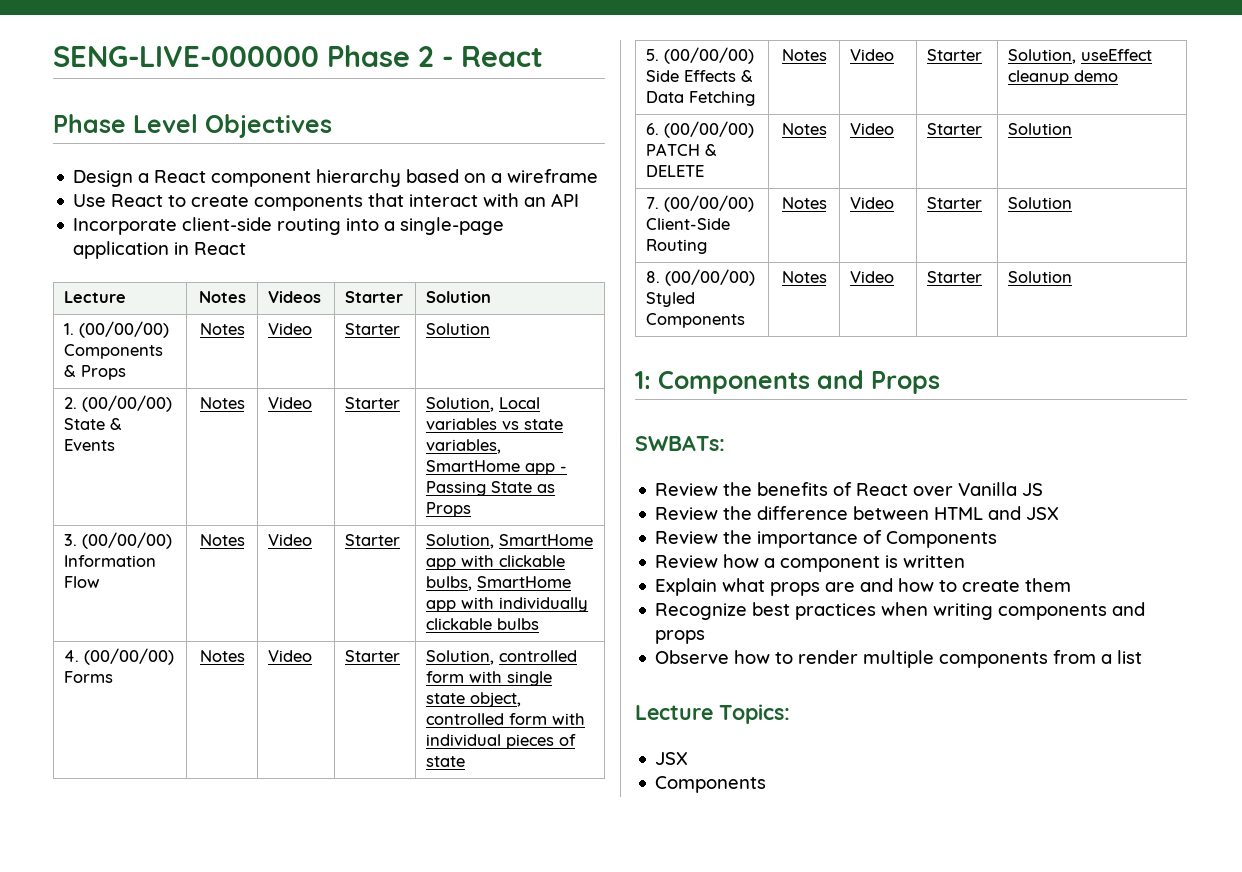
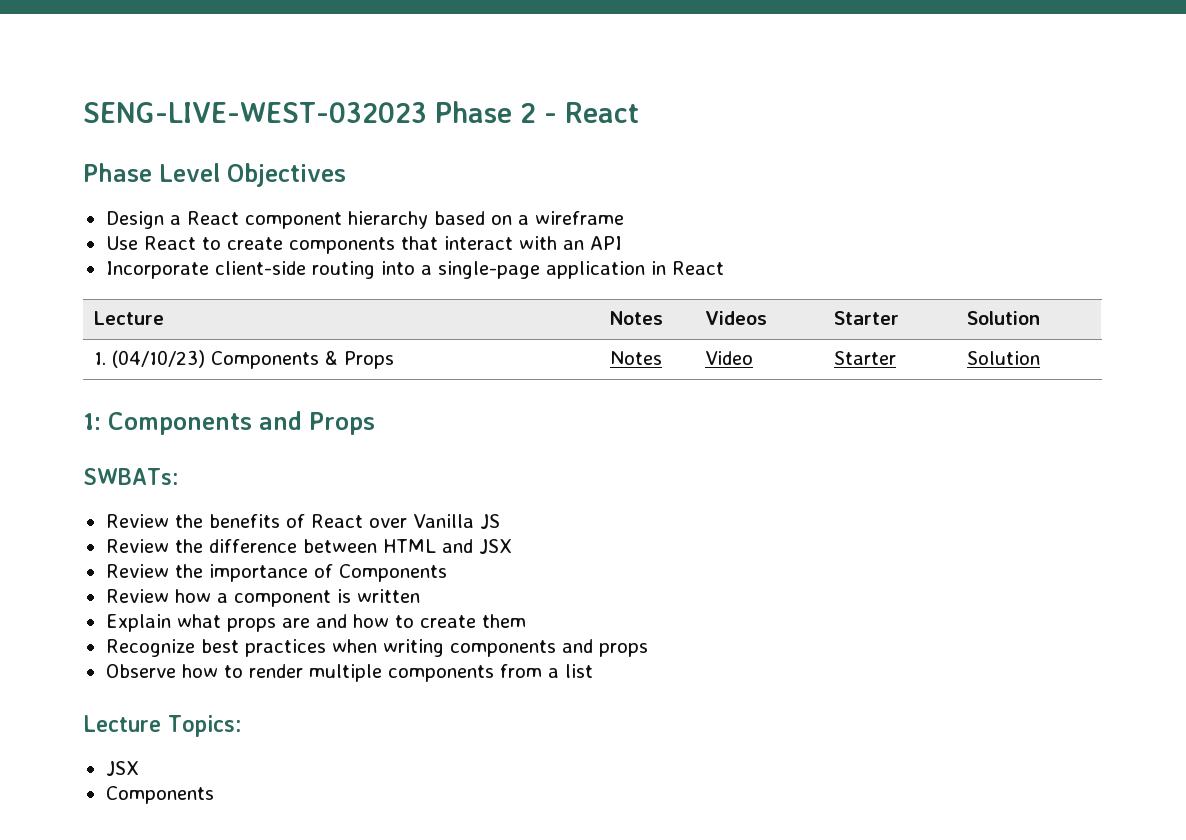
[53,46,319,67] SENG-LIVE-000000 -> [83,102,427,123] SENG-LIVE-WEST-032023
[79,321,170,338] (00/00/00) -> [112,350,206,368] (04/10/23)
[64,395,173,412] [64,418,123,430] [64,439,116,451] [199,397,245,409] [268,397,313,409] [345,397,401,409] [426,397,541,412] [426,418,564,430] [426,439,502,454] [426,460,568,475] [426,481,556,496] [426,502,472,517] [64,532,173,549] [64,555,157,567] [64,576,101,588] [199,534,245,546] [268,534,313,546] [345,534,401,546] [426,534,594,549] [426,555,566,570] [426,576,572,591] [426,597,589,612] [426,618,540,630] [64,648,175,665] [64,671,114,683] [199,650,245,662] [268,650,313,662] [345,650,401,662] [426,650,578,665] [426,671,553,686] [426,692,522,707] [426,713,586,725] [426,734,577,749] [426,756,466,767] [646,47,755,64] [646,70,754,82] [646,91,756,106] [781,49,827,61] [850,49,895,61] [927,49,983,61] [1008,49,1153,64] [1008,70,1119,85] [646,121,755,138] [646,143,718,156] [646,165,705,177] [781,123,827,135] [850,123,895,135] [927,123,983,135] [1008,123,1073,135] [646,195,755,212] [646,218,731,230] [646,239,708,254] [781,197,827,209] [850,197,895,209] [927,197,983,209] [1008,197,1073,209] [646,269,756,286] [646,292,696,307] [646,313,746,328] [781,271,827,283] [850,271,895,283] [927,271,983,283] [1008,271,1073,283] // 2. (00/00/00) State & Events | Notes | Video | Starter | Solution, Local variables vs state variables, SmartHome app - Passing State as Props // 3. (00/00/00) Information Flow | Notes | Video | Starter | Solution, SmartHome app with clickable bulbs, SmartHome app with individually clickable bulbs // 4. (00/00/00) Forms | Notes | Video | Starter | Solution, controlled form with single state object, controlled form with individual pieces of state // 5. (00/00/00) Side Effects & Data Fetching | Notes | Video | Starter | Solution, useEffect cleanup demo // 6. (00/00/00) PATCH & DELETE | Notes | Video | Starter | Solution // 7. (00/00/00) Client-Side Routing | Notes | Video | Starter | Solution // 8. (00/00/00) Styled Components | Notes | Video | Starter | Solution -> (1041, 358) none

